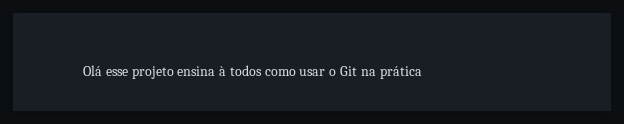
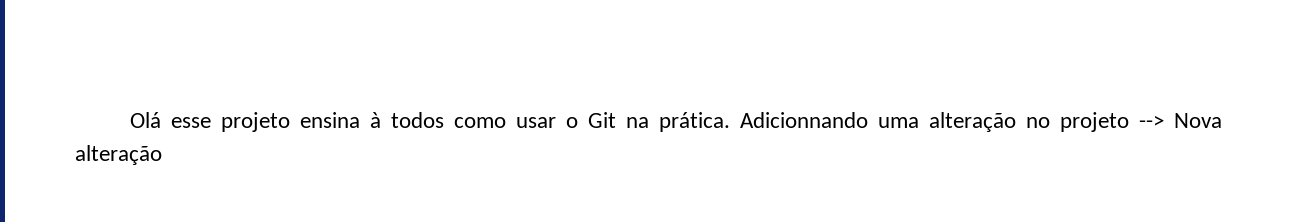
[379,66,422,79] prática -> [659,112,1222,132] [75,145,162,165] prática. Adicionnando uma alteração no projeto --> Nova alteração

